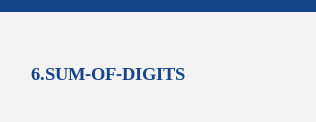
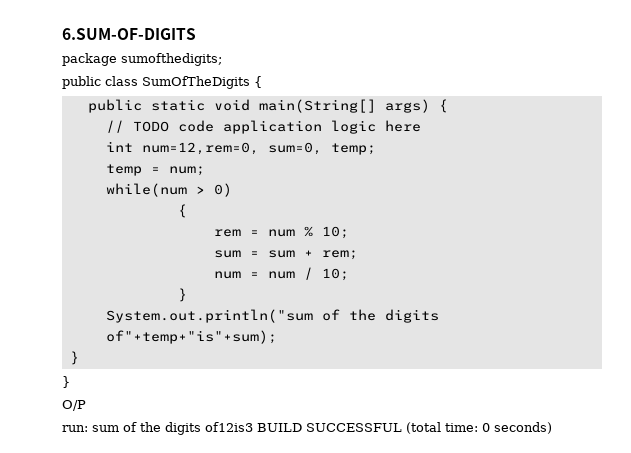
(185, 74) none -> [62,53,222,66] [62,76,262,89] [87,99,448,113] [105,120,421,134] [105,141,376,155] [105,164,205,176] [105,183,232,197] [177,204,187,218] [213,226,349,239] [213,250,358,260] [213,267,349,281] [177,288,187,302] [105,309,439,323] [105,330,277,344] [69,351,79,365] [62,376,70,388] [62,400,86,411] [62,422,552,435] // package sumofthedigits; // public class SumOfTheDigits { // public static void main(String[] args) { // // TODO code application logic here // int num=12,rem=0, sum=0, temp; // temp = num; // while(num > 0) // { // rem = num % 10; // sum = sum + rem; // num = num / 10; // } // System.out.println("sum of the digits of"+temp+"is"+sum); // } // } // O/P // run: sum of the digits of12is3 BUILD SUCCESSFUL (total time: 0 seconds)

